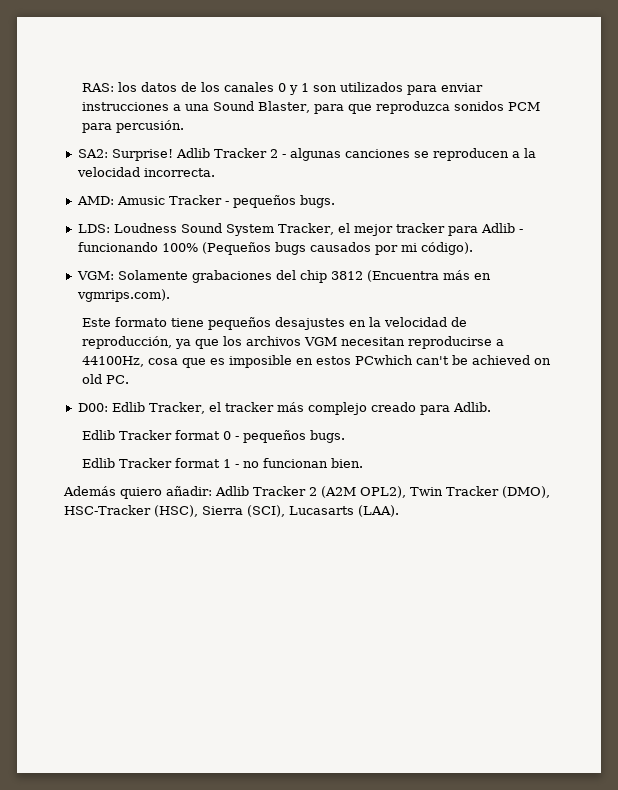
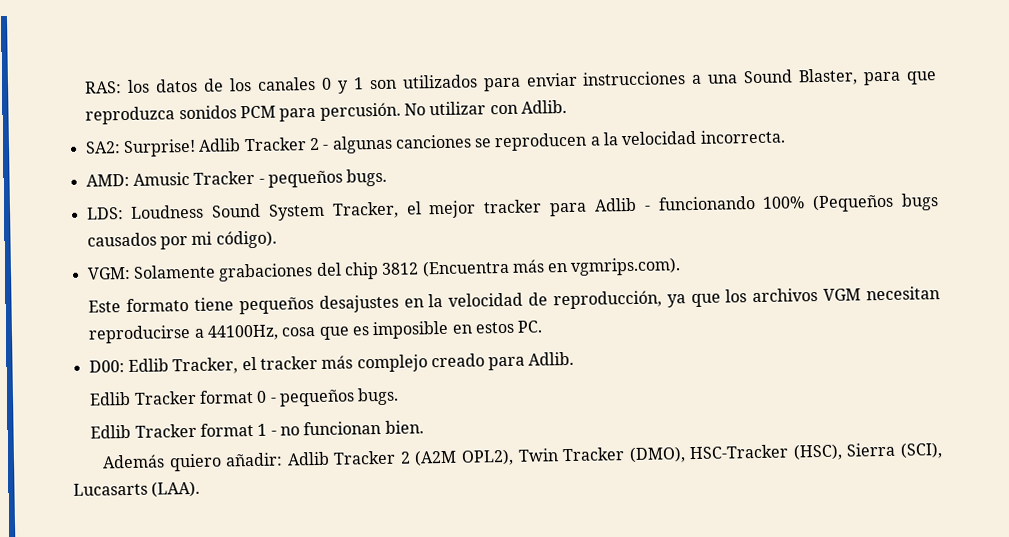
(185, 126) none -> [404,99,567,116] No utilizar con Adlib.
[355,355,552,365] [82,374,103,384] PCwhich can't be achieved on old -> (515, 327) none

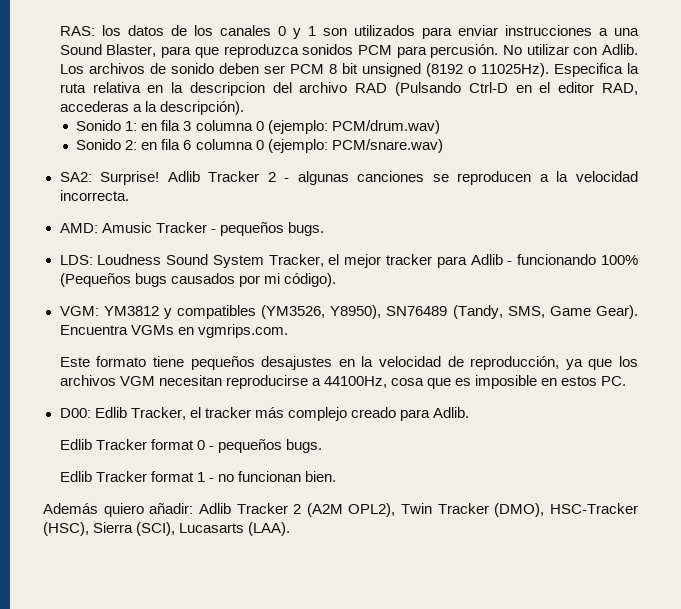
(567, 106) none -> [59,63,639,77] [59,82,638,96] [59,101,244,115] [76,120,440,134] [76,139,443,153] Los archivos de sonido deben ser PCM 8 bit unsigned (8192 o 11025Hz). Especifica la ruta relativa en la descripcion del archivo RAD (Pulsando Ctrl-D en el editor RAD, accederas a la descripción). // Sonido 1: en fila 3 columna 0 (ejemplo: PCM/drum.wav) // Sonido 2: en fila 6 columna 0 (ejemplo: PCM/snare.wav)
[132,257,682,282] Solamente grabaciones del chip 3812 (Encuentra más en vgmrips.com). -> [103,305,638,319] [59,324,288,338] YM3812 y compatibles (YM3526, Y8950), SN76489 (Tandy, SMS, Game Gear). Encuentra VGMs en vgmrips.com.

